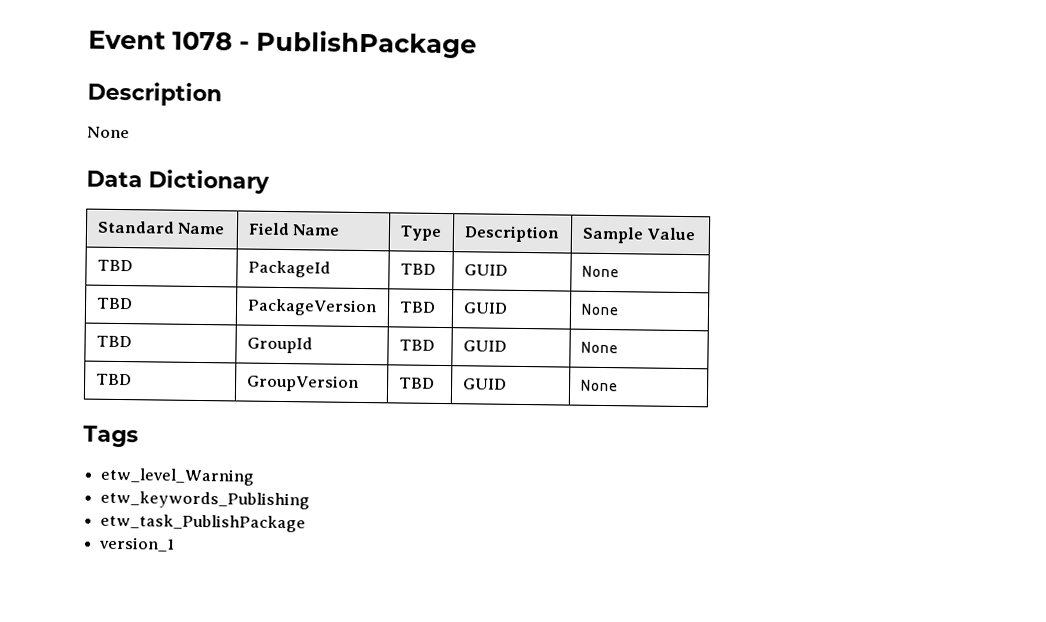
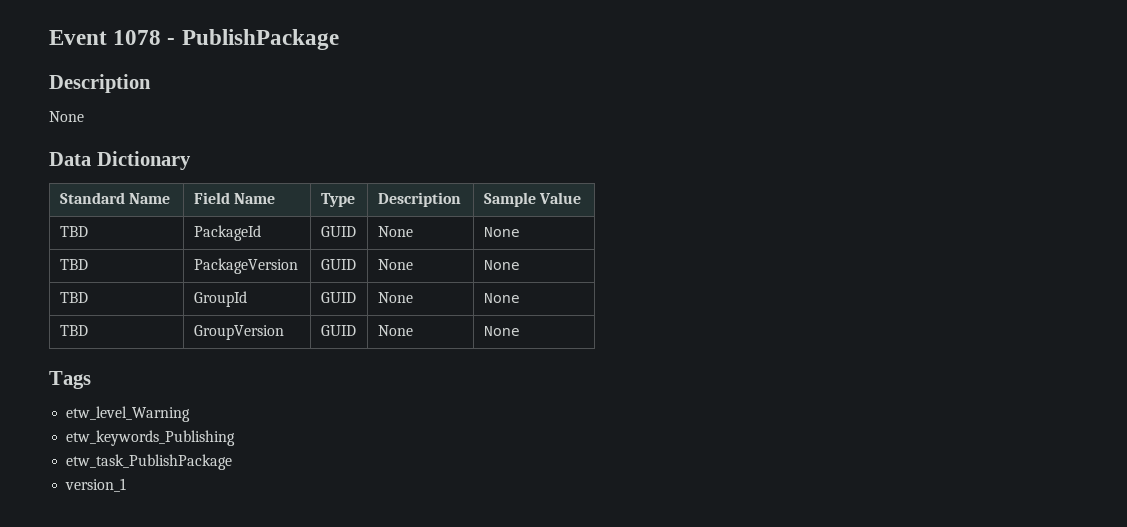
[399,263,436,275] [463,264,508,276] TBD | GUID -> [320,226,356,237] [377,226,413,237] GUID | None
[398,301,436,313] [462,302,508,314] TBD | GUID -> [320,259,356,270] [377,259,413,270] GUID | None
[398,339,435,351] [462,340,507,352] TBD | GUID -> [320,292,356,303] [377,292,413,303] GUID | None
[398,377,435,389] [462,378,507,390] TBD | GUID -> [320,325,356,336] [377,325,413,336] GUID | None

